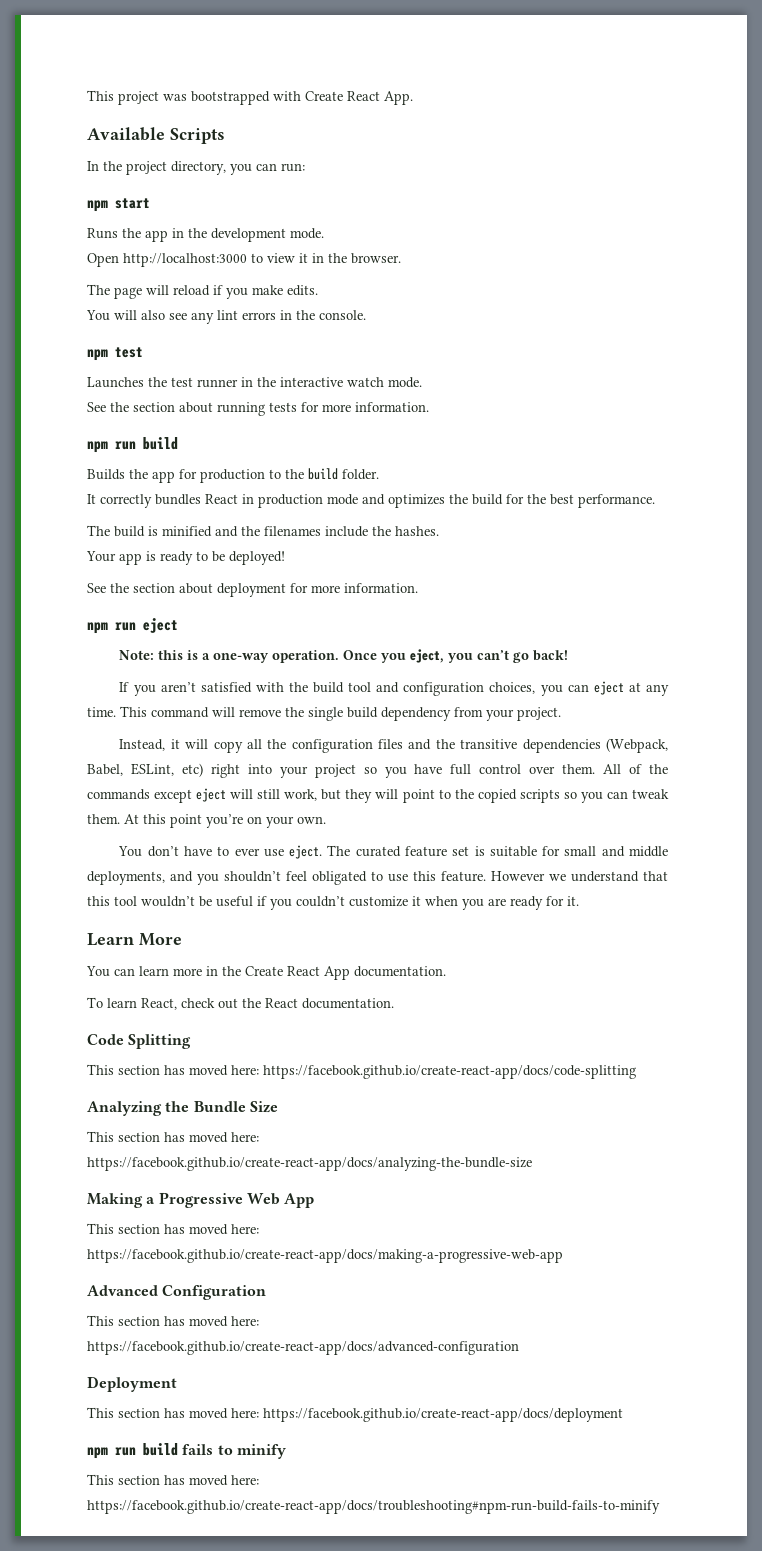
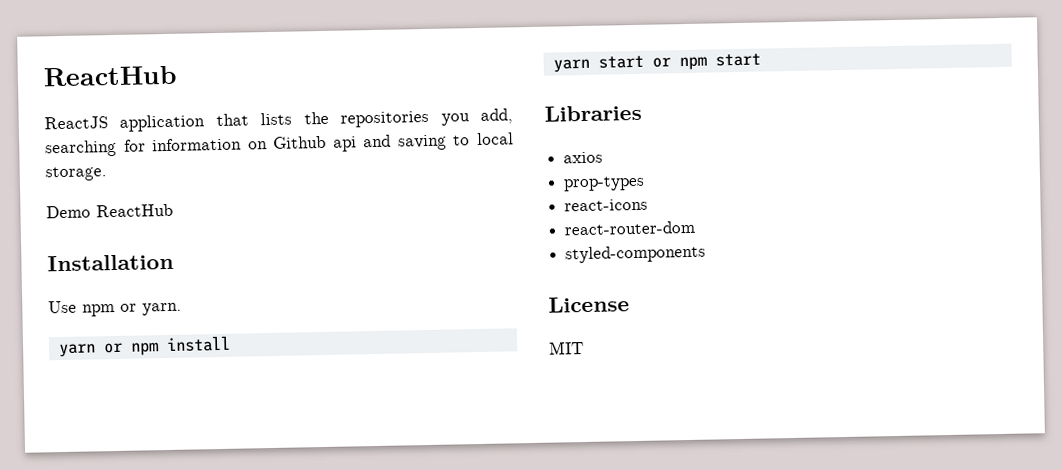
[87,90,413,105] [87,127,225,144] [87,161,305,175] [87,198,150,212] [87,228,324,242] [87,253,401,267] [87,284,318,299] [86,310,366,324] [87,347,143,361] [87,377,422,388] [87,402,429,416] [87,437,178,453] [87,468,379,483] [87,494,655,508] [87,525,439,537] [86,551,285,565] [87,583,418,597] [87,618,178,634] [119,649,569,663] [119,681,669,696] [87,706,561,721] [119,738,668,753] [87,763,668,778] [87,788,669,803] [87,814,326,828] [118,845,669,859] [87,871,668,885] [87,896,579,910] [87,933,182,946] [86,966,446,980] [87,997,394,1010] [87,1034,192,1049] [87,1064,636,1079] [87,1101,278,1116] [87,1131,259,1143] [87,1157,532,1171] [87,1192,315,1208] [87,1223,259,1235] [87,1249,563,1263] [87,1285,267,1300] [87,1315,259,1327] [87,1341,519,1355] [87,1376,177,1392] [87,1407,623,1422] [87,1443,286,1459] [87,1474,259,1486] [87,1500,660,1514] This project was bootstrapped with Create React App. // Available Scripts // In the project directory, you can run: // npm start // Runs the app in the development mode. // Open http://localhost:3000 to view it in the browser. // The page will reload if you make edits. // You will also see any lint errors in the console. // npm test // Launches the test runner in the interactive watch mode. // See the section about running tests for more information. // npm run build // Builds the app for production to the build folder. // It correctly bundles React in production mode and optimizes the build for the best performance. // The build is minified and the filenames include the hashes. // Your app is ready to be deployed! // See the section about deployment for more information. // npm run eject // Note: this is a one-way operation. Once you eject, you can’t go back! // If you aren’t satisfied with the build tool and configuration choices, you can eject at any time. This command will remove the single build dependency from your project. // Instead, it will copy all the configuration files and the transitive dependencies (Webpack, Babel, ESLint, etc) right into your project so you have full control over them. All of the commands except eject will still work, but they will point to the copied scripts so you can tweak them. At this point you’re on your own. // You don’t have to ever use eject. The curated feature set is suitable for small and middle deployments, and you shouldn’t feel obligated to use this feature. However we understand that this tool wouldn’t be useful if you couldn’t customize it when you are ready for it. // Learn More // You can learn more in the Create React App documentation. // To learn React, check out the React documentation. // Code Splitting // This section has moved here: https://facebook.github.io/create-react-app/docs/code-splitting // Analyzing the Bundle Size // This section has moved here: https://facebook.github.io/create-react-app/docs/analyzing-the-bundle-size // Making a Progressive Web App // This section has moved here: https://facebook.github.io/create-react-app/docs/making-a-progressive-web-app // Advanced Configuration // This section has moved here: https://facebook.github.io/create-react-app/docs/advanced-configuration // Deployment // This section has moved here: https://facebook.github.io/create-react-app/docs/deployment // npm run build fails to minify // This section has moved here: https://facebook.github.io/create-react-app/docs/troubleshooting#npm-run-build-fails-to-minify -> [43,65,178,87] [44,108,514,132] [45,132,514,158] [45,166,107,182] [46,203,173,219] [47,253,174,272] [48,300,182,317] [58,335,231,358] [552,53,761,73] [544,104,642,122] [563,151,604,164] [563,175,646,192] [564,198,649,212] [564,220,696,236] [565,244,707,264] [548,296,630,313] [549,341,584,355] ReactHub // ReactJS application that lists the repositories you add, searching for information on Github api and saving to local storage. // Demo ReactHub // Installation // Use npm or yarn. // yarn or npm install // yarn start or npm start // Libraries // axios // prop-types // react-icons // react-router-dom // styled-components // License // MIT

